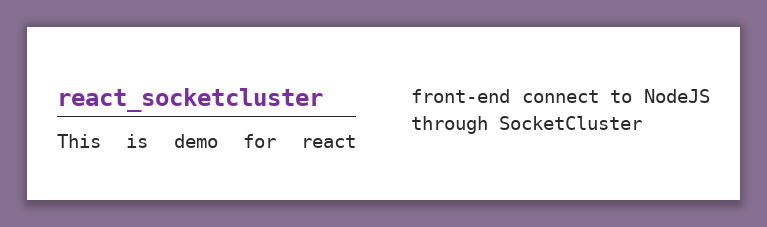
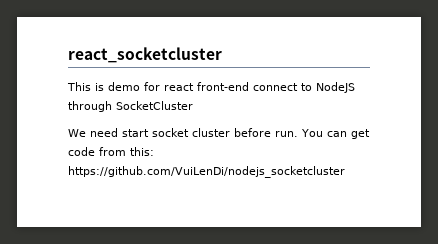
(642, 123) none -> [68,128,370,139] [68,147,154,156] [68,166,345,178] // We need start socket cluster before run. You can get code from this: https://github.com/VuiLenDi/nodejs_socketcluster

